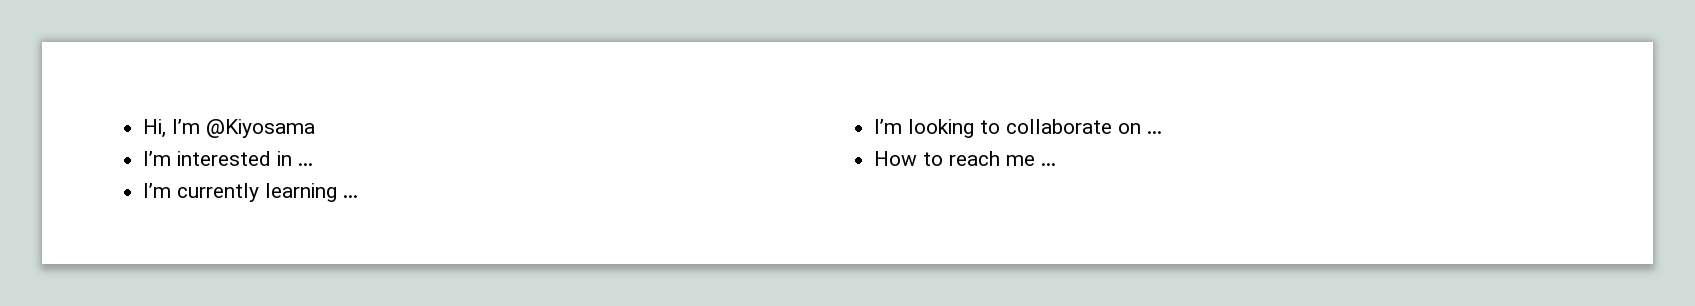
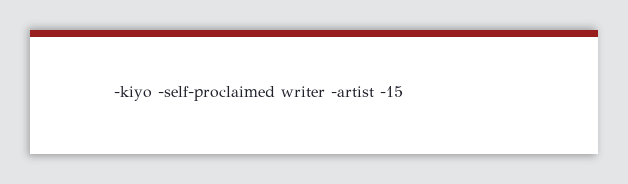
[143,119,316,138] [143,151,314,166] [143,183,359,202] [874,119,1163,138] [874,151,1057,166] Hi, I’m @Kiyosama // I’m interested in ... // I’m currently learning ... // I’m looking to collaborate on ... // How to reach me ... -> [114,86,403,101] -kiyo -self-proclaimed writer -artist -15

